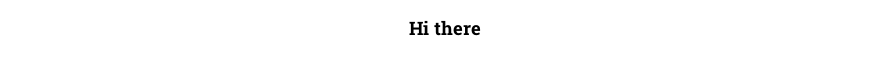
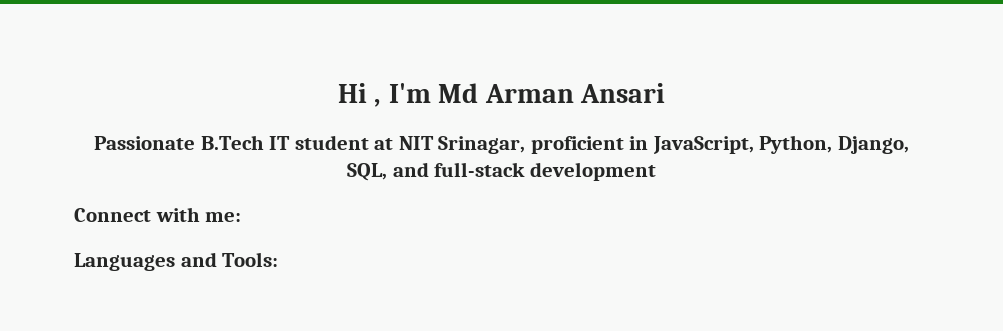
[433,20,481,36] there -> [374,83,666,107] [94,135,909,154] [347,162,656,181] [74,207,242,222] [74,252,279,271] , I'm Md Arman Ansari // Passionate B.Tech IT student at NIT Srinagar, proficient in JavaScript, Python, Django, SQL, and full-stack development // Connect with me: // Languages and Tools:

